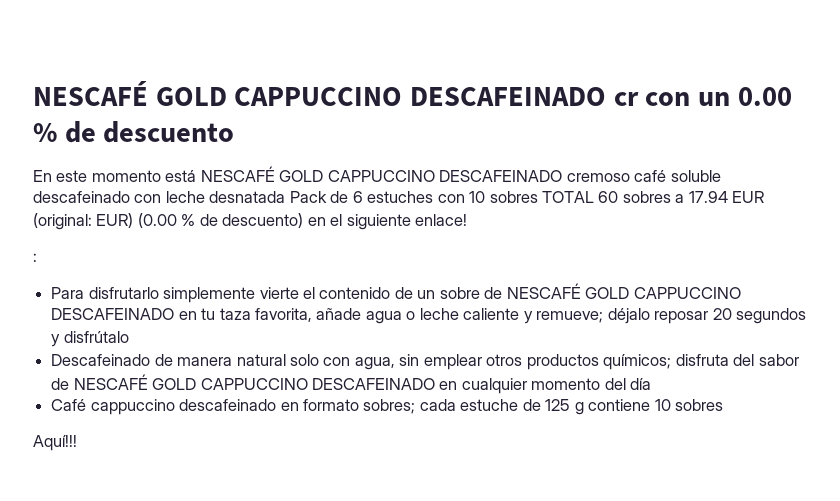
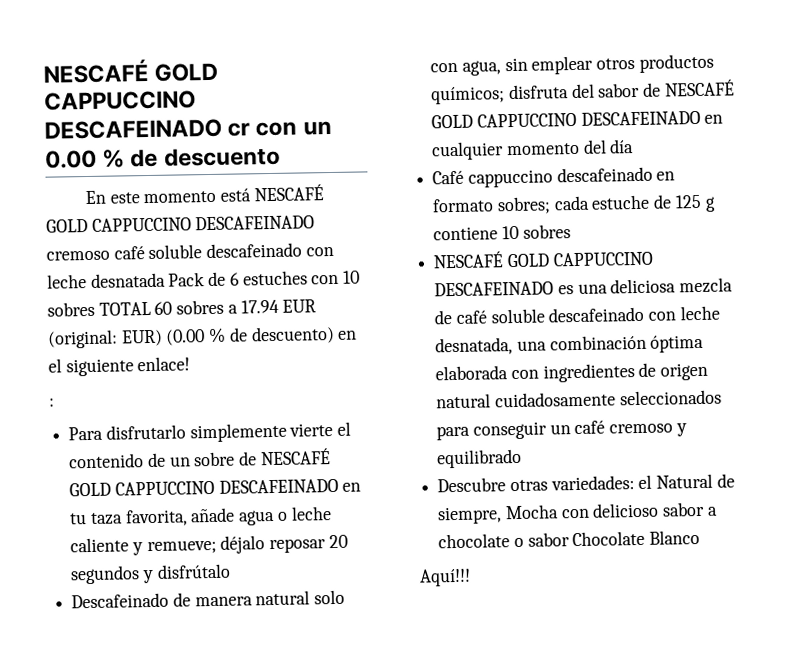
(724, 405) none -> [433,251,653,269] [434,277,734,297] [434,305,720,325] [435,334,705,356] [435,362,709,383] [436,389,722,409] [436,420,687,441] [437,448,523,469] [437,473,735,493] [437,501,718,525] [438,529,701,549] // NESCAFÉ GOLD CAPPUCCINO DESCAFEINADO es una deliciosa mezcla de café soluble descafeinado con leche desnatada, una combinación óptima elaborada con ingredientes de origen natural cuidadosamente seleccionados para conseguir un café cremoso y equilibrado // Descubre otras variedades: el Natural de siempre, Mocha con delicioso sabor a chocolate o sabor Chocolate Blanco

